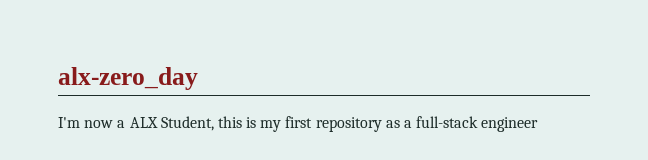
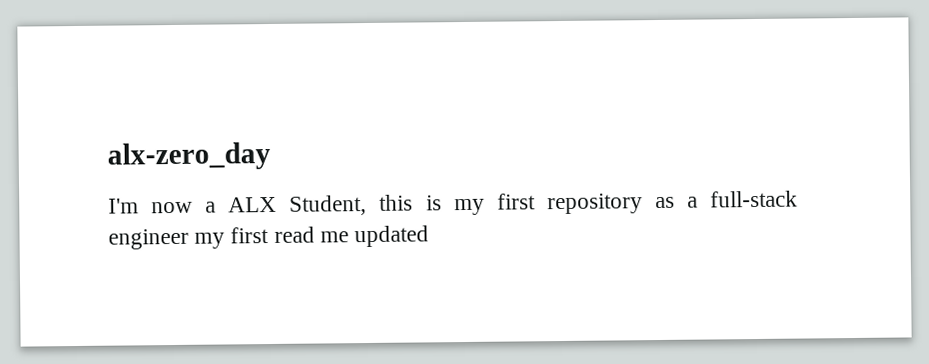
(539, 124) none -> [194,225,430,249] my first read me updated

